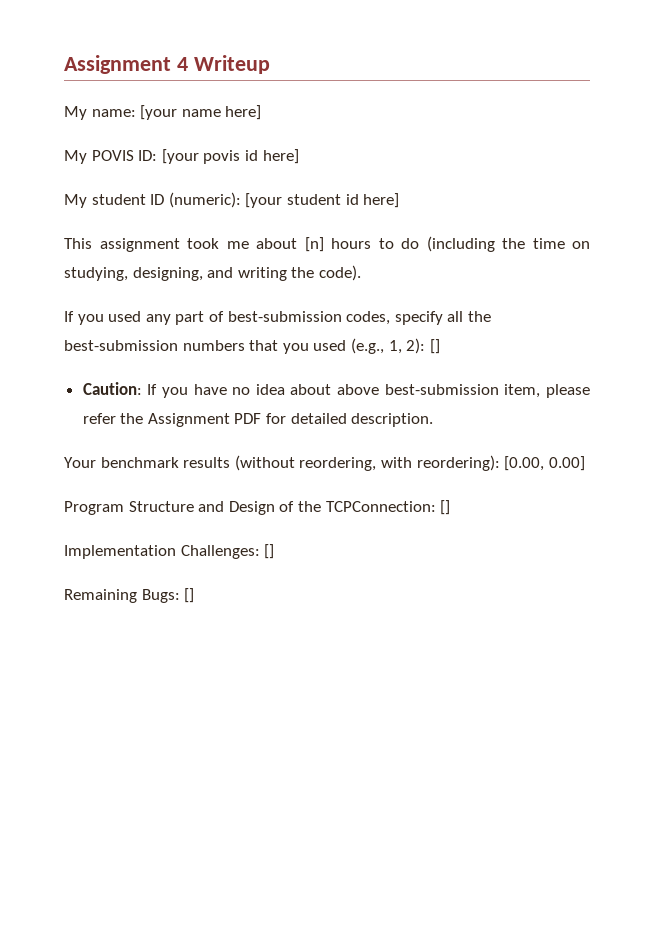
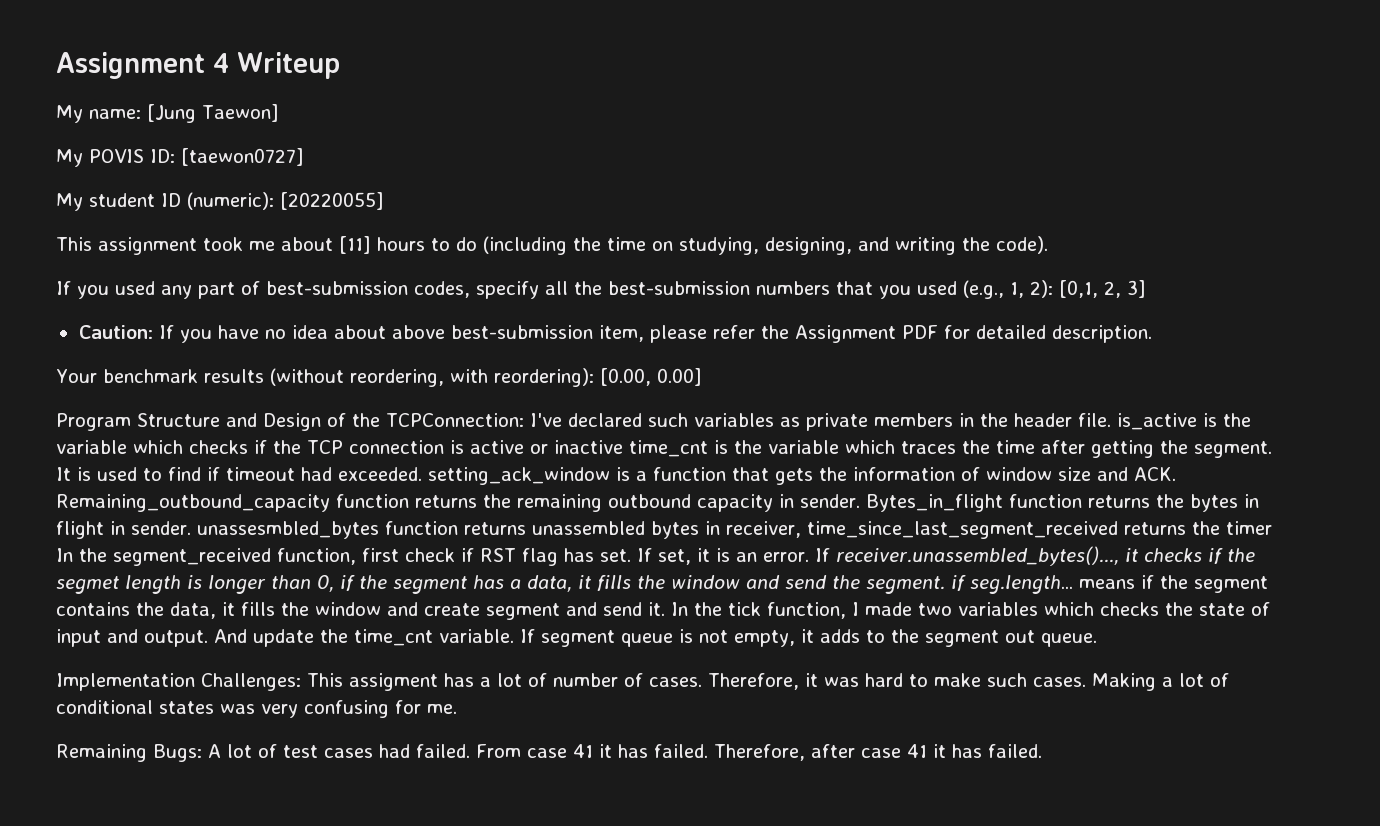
[140,105,262,120] [your name here] -> [147,104,279,123] [Jung Taewon]
[161,149,299,164] [your povis id here] -> [181,148,304,166] [taewon0727]
[245,193,400,208] [your student id here] -> [280,192,384,210] [20220055]
[304,237,324,252] [n] -> [339,236,371,254] [11]
[429,339,440,354] [] -> [1059,280,1146,298] [0,1, 2, 3]
[440,500,451,515] [64,544,275,559] [64,588,195,603] [] // Implementation Challenges: [] // Remaining Bugs: [] -> [530,413,1251,431] [56,440,1272,458] [56,467,1176,485] [56,494,1259,512] [56,521,1272,539] [56,546,1255,566] [56,575,1268,594] [56,602,1270,620] [56,629,1097,647] [56,673,1229,691] [56,700,457,718] [56,744,1042,762] I've declared such variables as private members in the header file. is_active is the variable which checks if the TCP connection is active or inactive time_cnt is the variable which traces the time after getting the segment. It is used to find if timeout had exceeded. setting_ack_window is a function that gets the information of window size and ACK. Remaining_outbound_capacity function returns the remaining outbound capacity in sender. Bytes_in_flight function returns the bytes in flight in sender. unassesmbled_bytes function returns unassembled bytes in receiver, time_since_last_segment_received returns the timer In the segment_received function, first check if RST flag has set. If set, it is an error. If receiver.unassembled_bytes()..., it checks if the segmet length is longer than 0, if the segment has a data, it fills the window and send the segment. if seg.length... means if the segment contains the data, it fills the window and create segment and send it. In the tick function, I made two variables which checks the state of input and output. And update the time_cnt variable. If segment queue is not empty, it adds to the segment out queue. // Implementation Challenges: This assigment has a lot of number of cases. Therefore, it was hard to make such cases. Making a lot of conditional states was very confusing for me. // Remaining Bugs: A lot of test cases had failed. From case 41 it has failed. Therefore, after case 41 it has failed.

